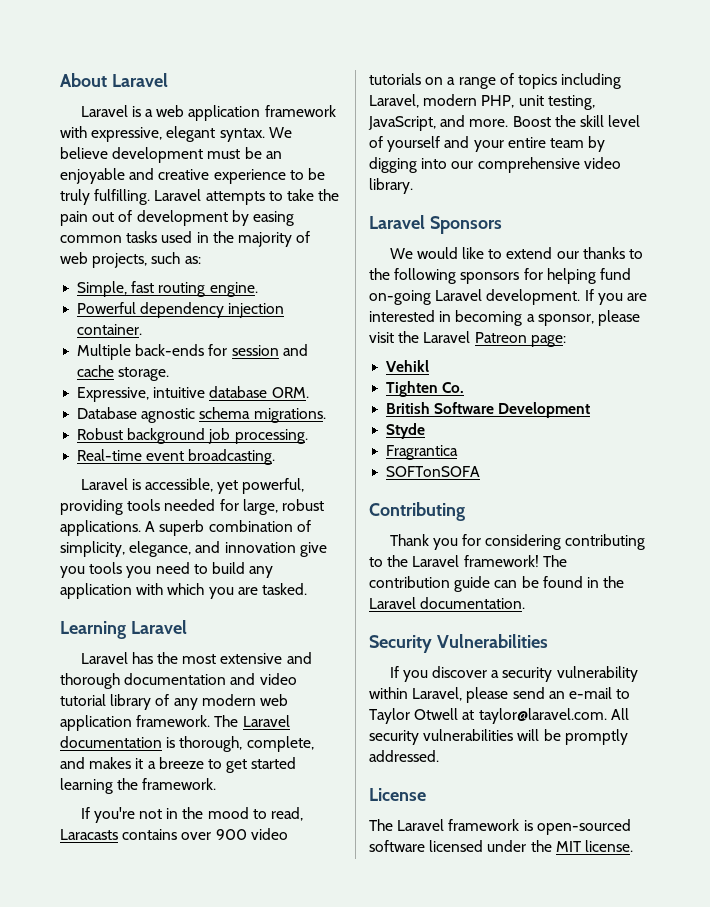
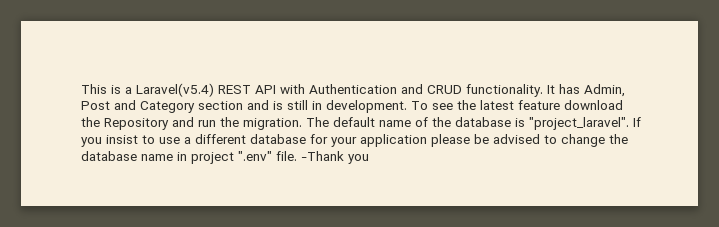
[60,73,168,87] [80,105,336,121] [60,126,292,142] [60,147,282,163] [60,168,325,184] [60,189,340,205] [60,210,294,226] [60,231,311,247] [60,252,201,268] [77,281,258,297] [77,302,285,318] [77,324,143,335] [77,344,308,360] [77,365,170,381] [77,386,309,402] [77,407,326,423] [77,428,308,444] [77,449,276,465] [80,478,305,494] [60,499,324,515] [60,520,311,536] [60,541,327,557] [60,562,274,578] [60,583,307,599] [60,620,187,639] [80,652,312,664] [60,673,297,689] [60,694,288,710] [60,715,290,731] [60,736,314,752] [60,757,297,773] [60,778,217,794] [80,807,303,823] [60,828,288,840] [369,73,622,89] [369,94,595,110] [368,115,641,131] [369,136,606,152] [369,157,621,173] [369,178,413,194] [369,215,502,234] [389,247,643,259] [369,268,631,284] [369,289,647,305] [369,310,640,326] [369,331,566,347] [386,360,430,372] [386,381,465,397] [386,402,591,418] [386,423,426,439] [386,445,459,460] [386,466,481,477] [369,502,465,521] [389,534,646,550] [369,555,567,567] [369,576,625,592] [369,597,526,609] [369,634,548,653] [389,666,638,682] [369,687,631,703] [369,708,629,724] [369,729,628,745] [369,750,439,762] [369,788,426,801] [369,819,631,835] [369,840,633,852] About Laravel // Laravel is a web application framework with expressive, elegant syntax. We believe development must be an enjoyable and creative experience to be truly fulfilling. Laravel attempts to take the pain out of development by easing common tasks used in the majority of web projects, such as: // Simple, fast routing engine. // Powerful dependency injection container. // Multiple back-ends for session and cache storage. // Expressive, intuitive database ORM. // Database agnostic schema migrations. // Robust background job processing. // Real-time event broadcasting. // Laravel is accessible, yet powerful, providing tools needed for large, robust applications. A superb combination of simplicity, elegance, and innovation give you tools you need to build any application with which you are tasked. // Learning Laravel // Laravel has the most extensive and thorough documentation and video tutorial library of any modern web application framework. The Laravel documentation is thorough, complete, and makes it a breeze to get started learning the framework. // If you're not in the mood to read, Laracasts contains over 900 video tutorials on a range of topics including Laravel, modern PHP, unit testing, JavaScript, and more. Boost the skill level of yourself and your entire team by digging into our comprehensive video library. // Laravel Sponsors // We would like to extend our thanks to the following sponsors for helping fund on-going Laravel development. If you are interested in becoming a sponsor, please visit the Laravel Patreon page: // Vehikl // Tighten Co. // British Software Development // Styde // Fragrantica // SOFTonSOFA // Contributing // Thank you for considering contributing to the Laravel framework! The contribution guide can be found in the Laravel documentation. // Security Vulnerabilities // If you discover a security vulnerability within Laravel, please send an e-mail to Taylor Otwell at taylor@laravel.com. All security vulnerabilities will be promptly addressed. // License // The Laravel framework is open-sourced software licensed under the MIT license. -> [81,83,625,97] [81,100,623,113] [81,117,641,130] [81,134,628,147] [81,151,369,164] This is a Laravel(v5.4) REST API with Authentication and CRUD functionality. It has Admin, Post and Category section and is still in development. To see the latest feature download the Repository and run the migration. The default name of the database is "project_laravel". If you insist to use a different database for your application please be advised to change the database name in project ".env" file. -Thank you

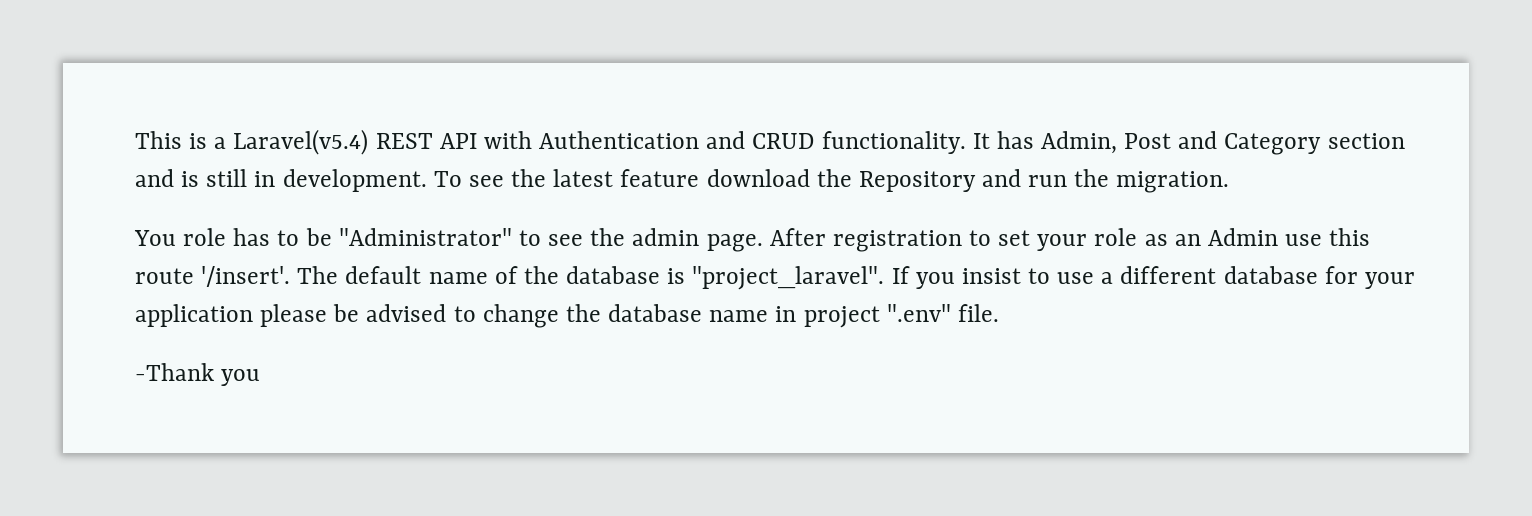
(302, 124) none -> [134,228,1371,252] [135,266,291,287] // You role has to be "Administrator" to see the admin page. After registration to set your role as an Admin use this route '/insert'.
(297, 156) none -> (999, 313) //

